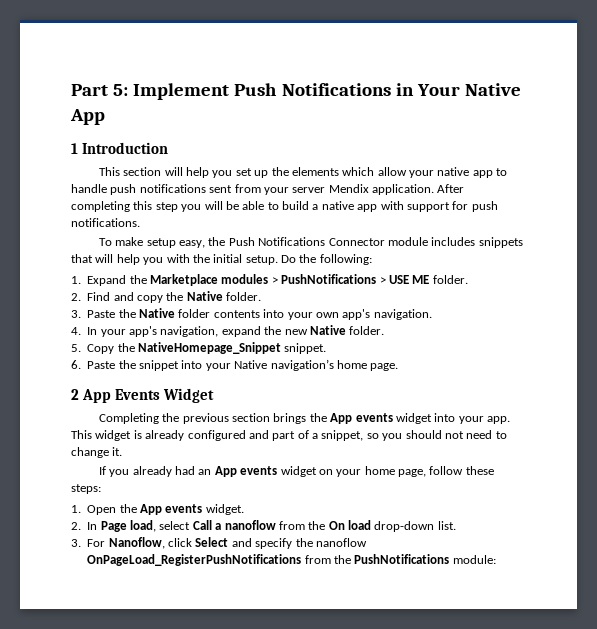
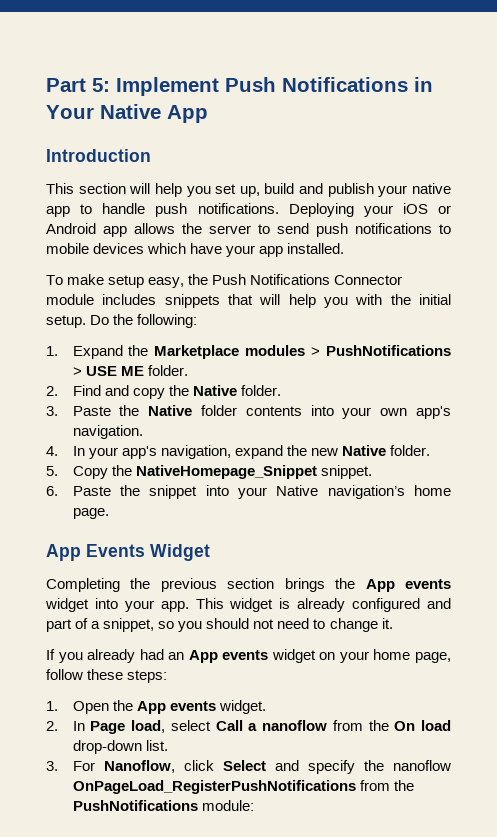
[71,143,78,154] 1 -> (208, 114) none
[254,167,407,178] up the elements which allow -> [239,183,374,197] up, build and publish
[139,184,465,195] [71,201,498,212] [71,218,140,227] notifications sent from your server Mendix application. After completing this step you will be able to build a native app with support for push notifications. -> [197,203,451,217] [46,223,451,237] [46,243,345,257] notifications. Deploying your iOS or Android app allows the server to send push notifications to mobile devices which have your app installed.
[71,389,79,400] 2 -> (109, 513) none

